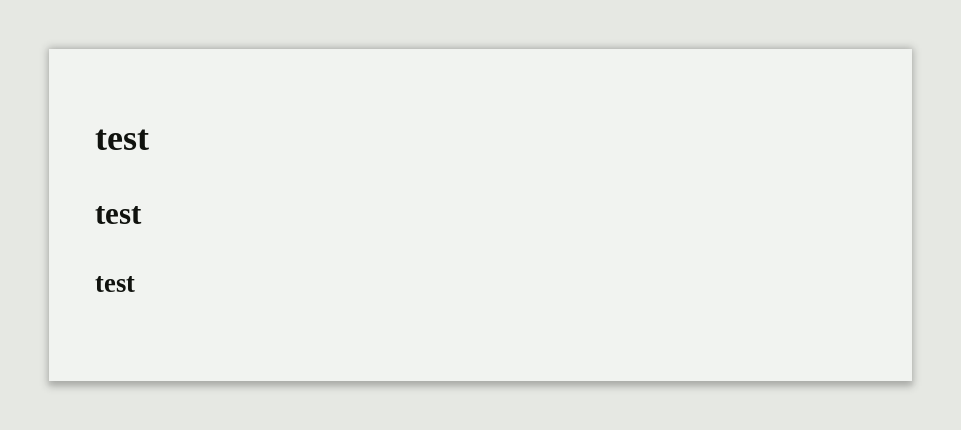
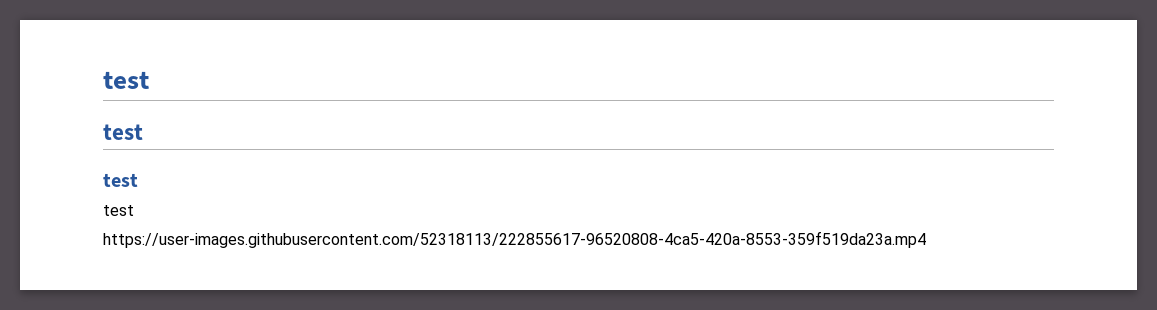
[95,129,149,150] [95,206,142,224] [95,276,135,292] test // test // test -> [103,71,149,89] [103,124,143,140] [103,173,138,187] [103,205,134,216] [103,231,926,248] test // test // test // test // https://user-images.githubusercontent.com/52318113/222855617-96520808-4ca5-420a-8553-359f519da23a.mp4

